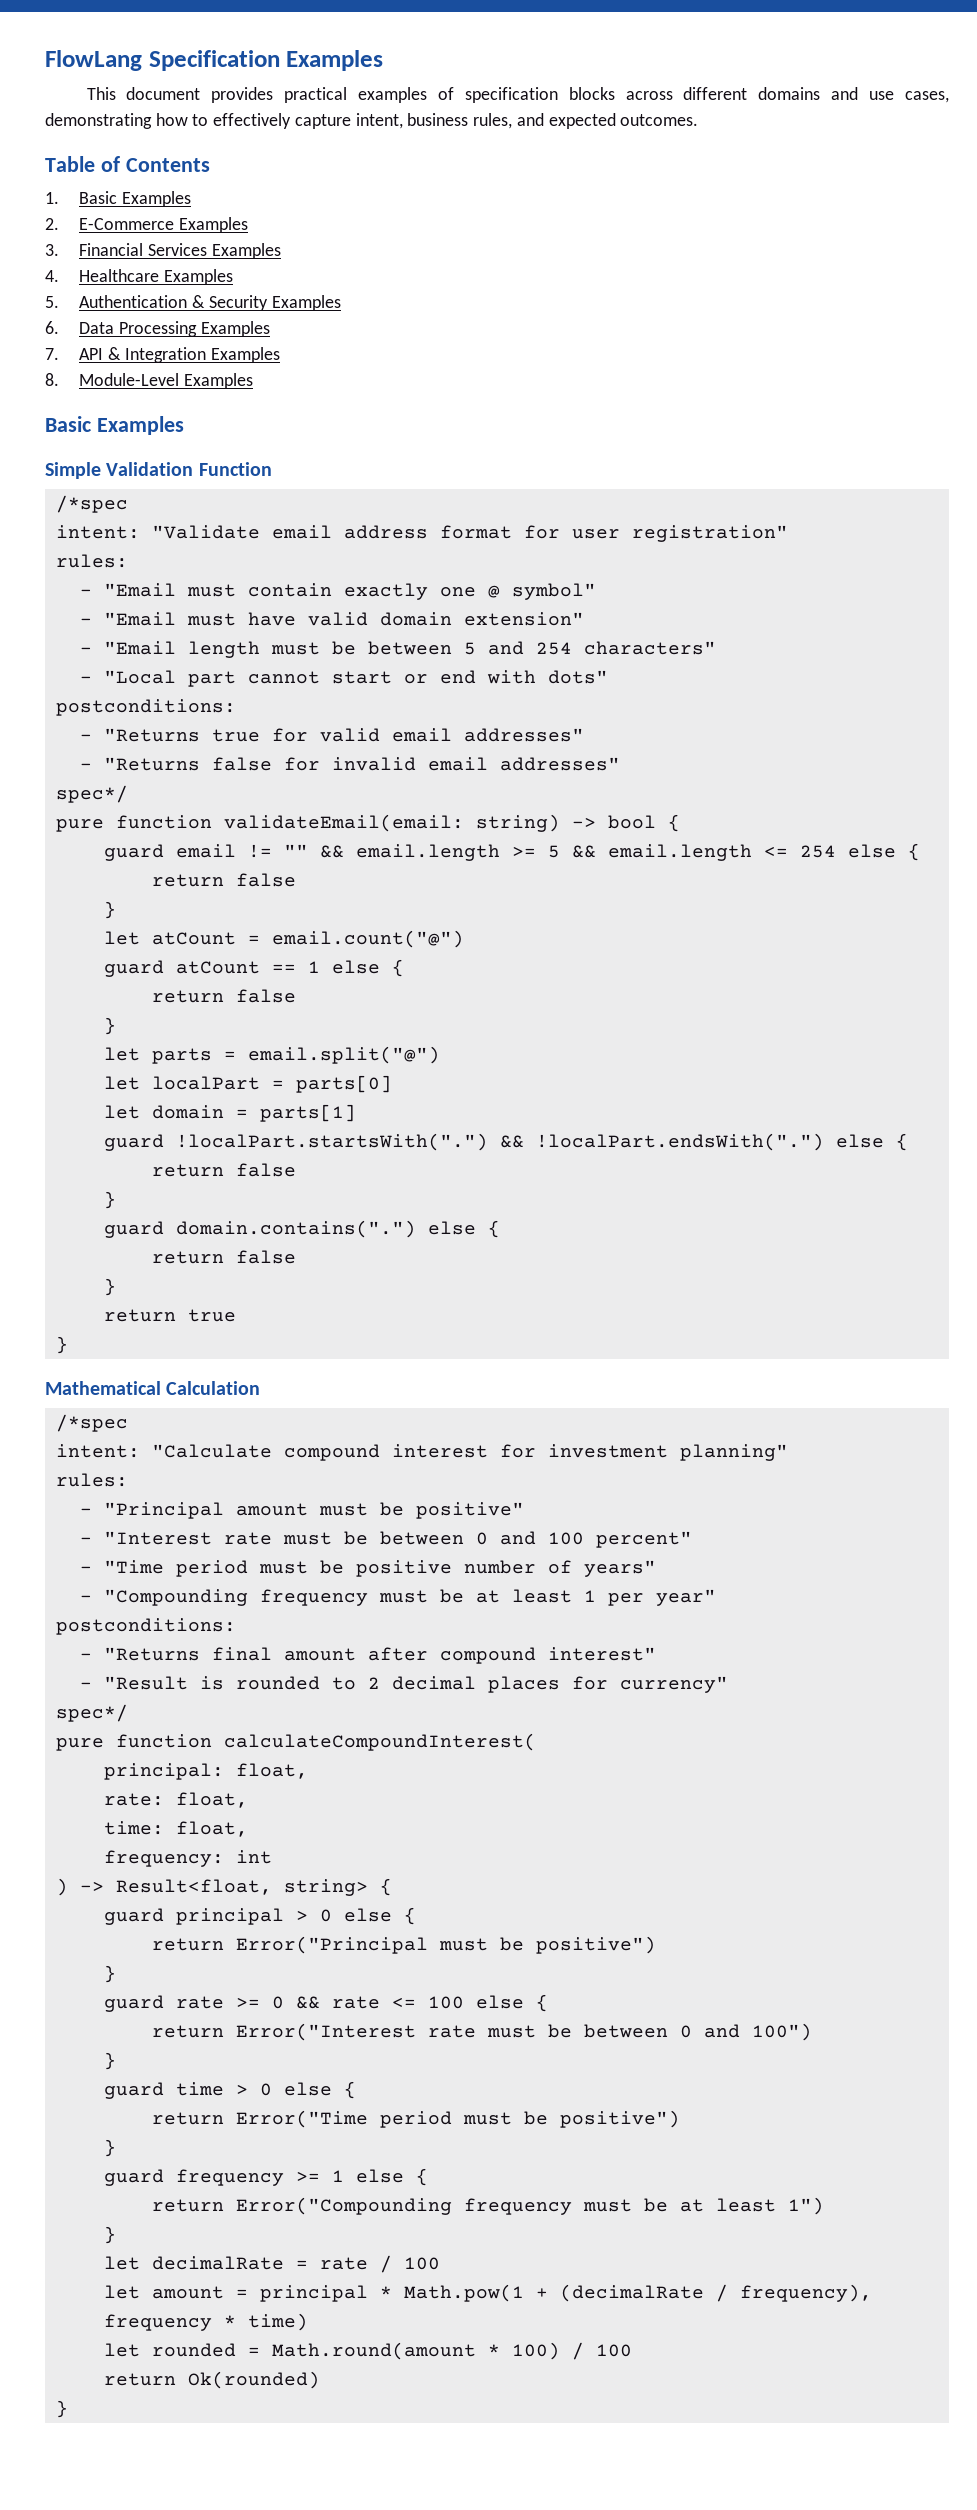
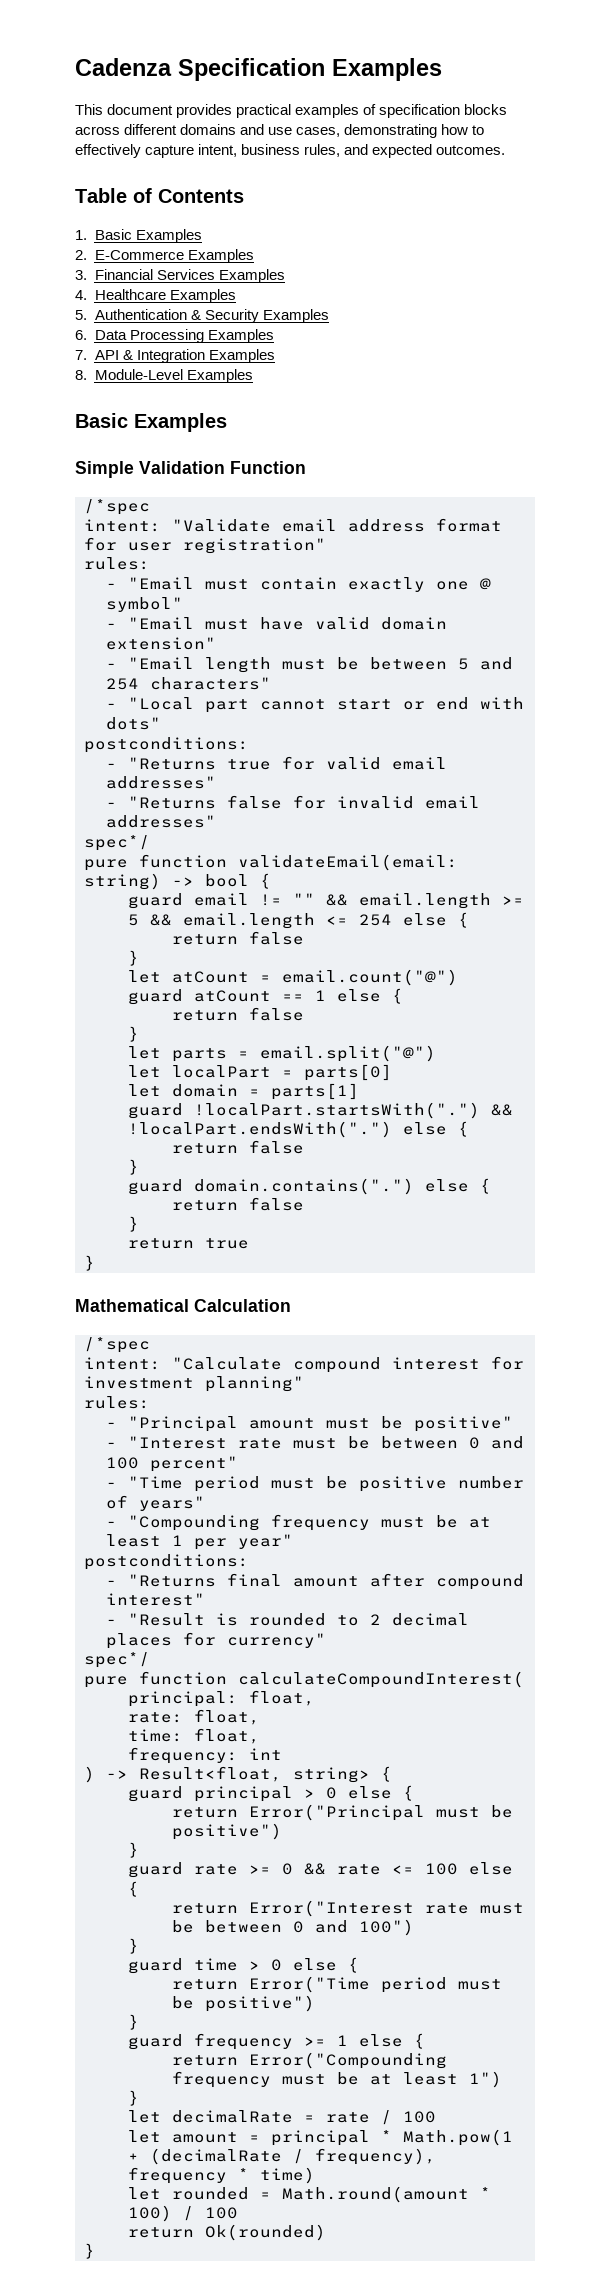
[45,50,142,71] FlowLang -> [75,58,172,76] Cadenza

